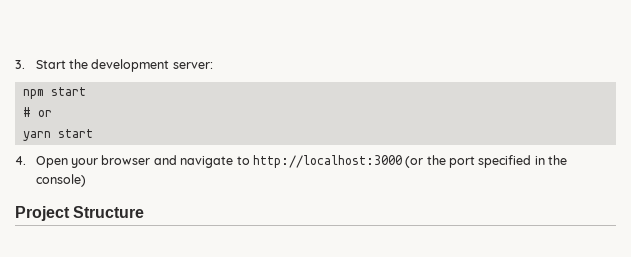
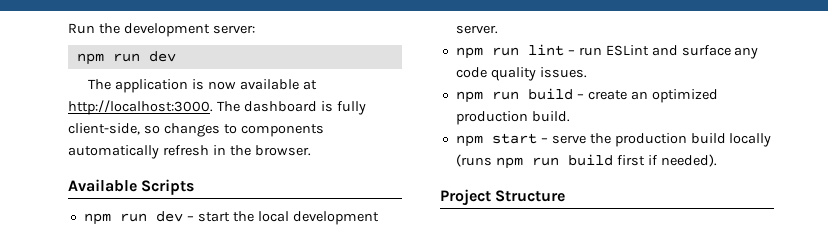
[15,60,66,69] 3. Start -> [68,23,95,34] Run
[50,87,86,96] [22,107,52,117] [22,129,93,141] [15,155,568,168] [35,174,86,187] start // # or // yarn start // 4. Open your browser and navigate to http://localhost:3000 (or the port specified in the console) -> [112,51,176,62] [88,79,317,93] [68,100,366,115] [68,123,324,137] [68,145,311,159] [68,179,195,195] [83,211,379,225] [455,25,498,34] [455,44,759,59] [455,67,587,81] [455,88,718,103] [455,111,570,125] [455,133,772,147] [455,154,717,169] run dev // The application is now available at http://localhost:3000. The dashboard is fully client-side, so changes to components automatically refresh in the browser. // Available Scripts // npm run dev – start the local development server. // npm run lint – run ESLint and surface any code quality issues. // npm run build – create an optimized production build. // npm start – serve the production build locally (runs npm run build first if needed).

